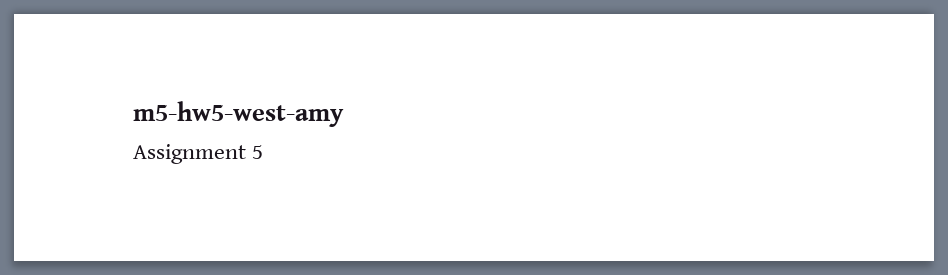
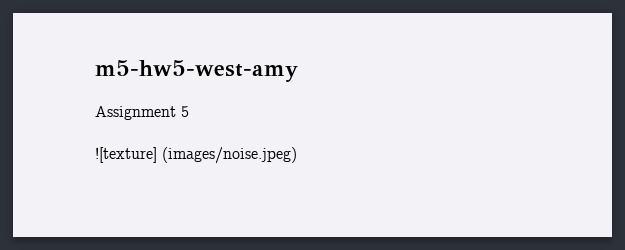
(264, 152) none -> [95,147,297,164] // ![texture] (images/noise.jpeg)

